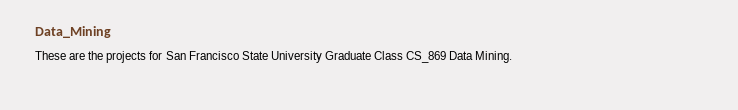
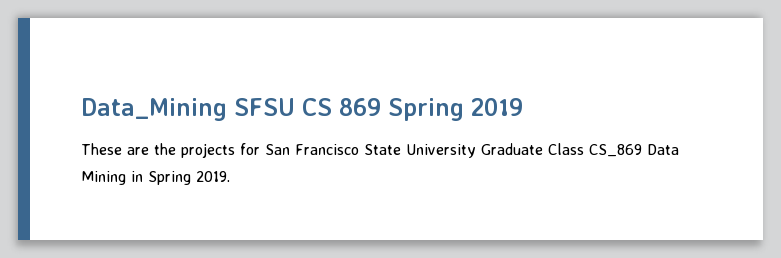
(111, 32) none -> [234,98,523,121] SFSU CS 869 Spring 2019
[475,51,513,63] Mining. -> [81,171,230,185] Mining in Spring 2019.

